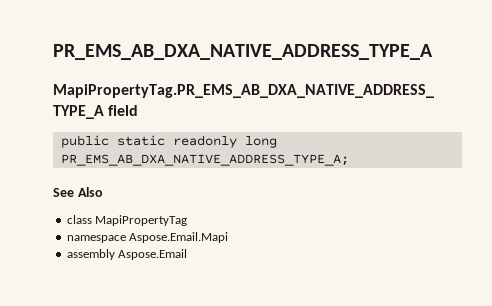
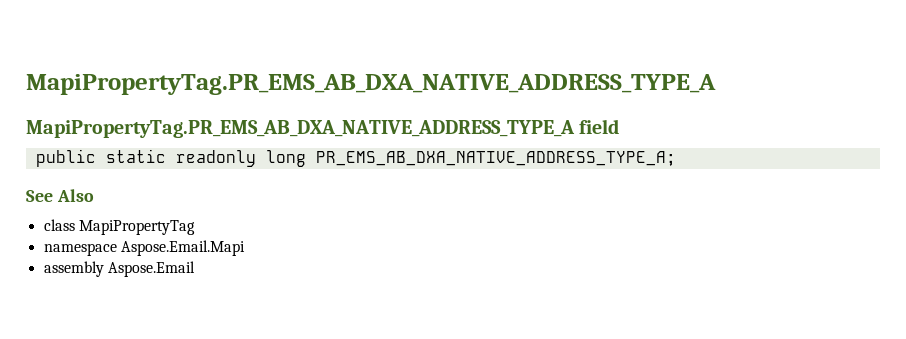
[53,44,433,60] PR_EMS_AB_DXA_NATIVE_ADDRESS_TYPE_A -> [26,74,716,95] MapiPropertyTag.PR_EMS_AB_DXA_NATIVE_ADDRESS_TYPE_A

